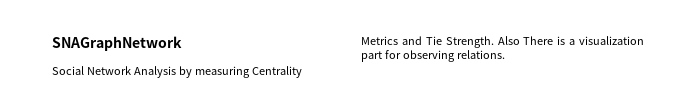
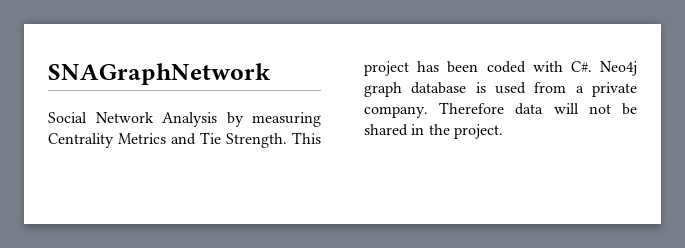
[497,36,644,45] [361,50,505,62] Also There is a visualization part for observing relations. -> [292,132,321,144] [364,61,637,76] [364,82,637,97] [364,102,637,118] [364,124,503,139] This project has been coded with C#. Neo4j graph database is used from a private company. Therefore data will not be shared in the project.

